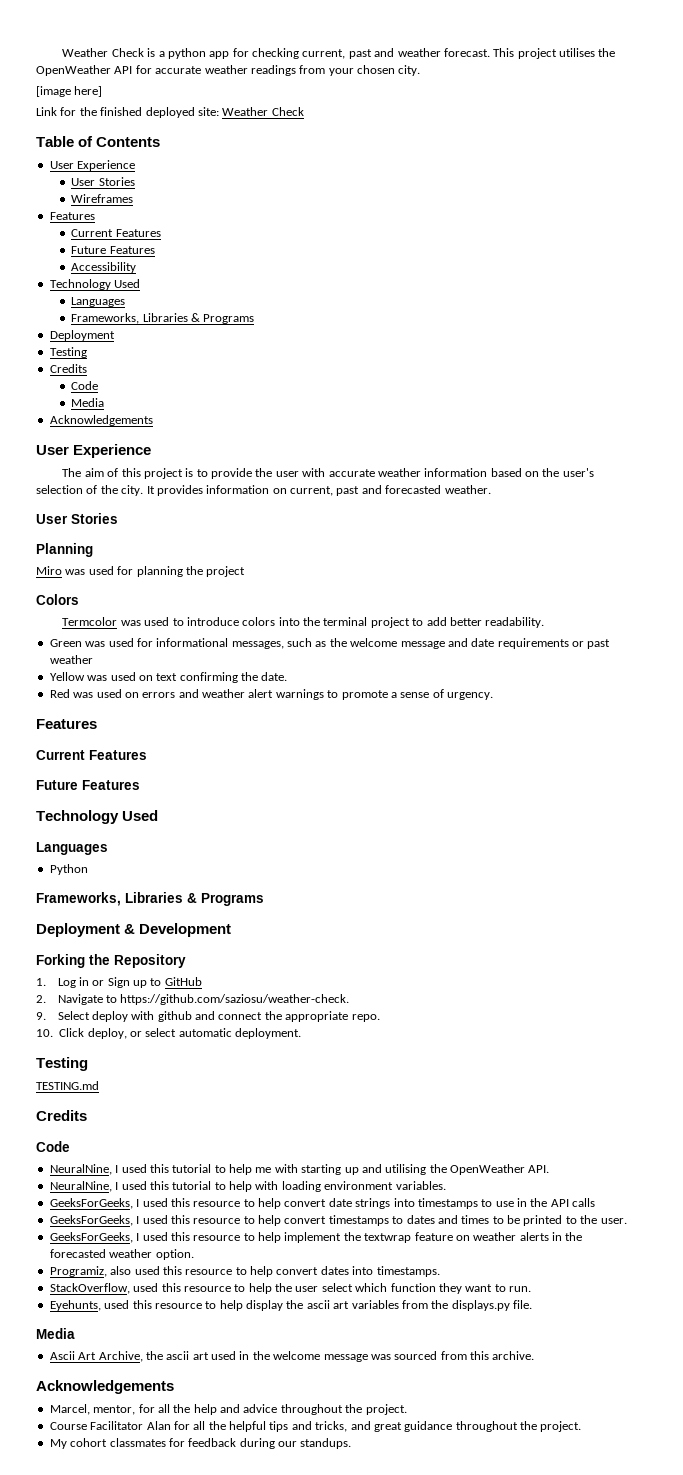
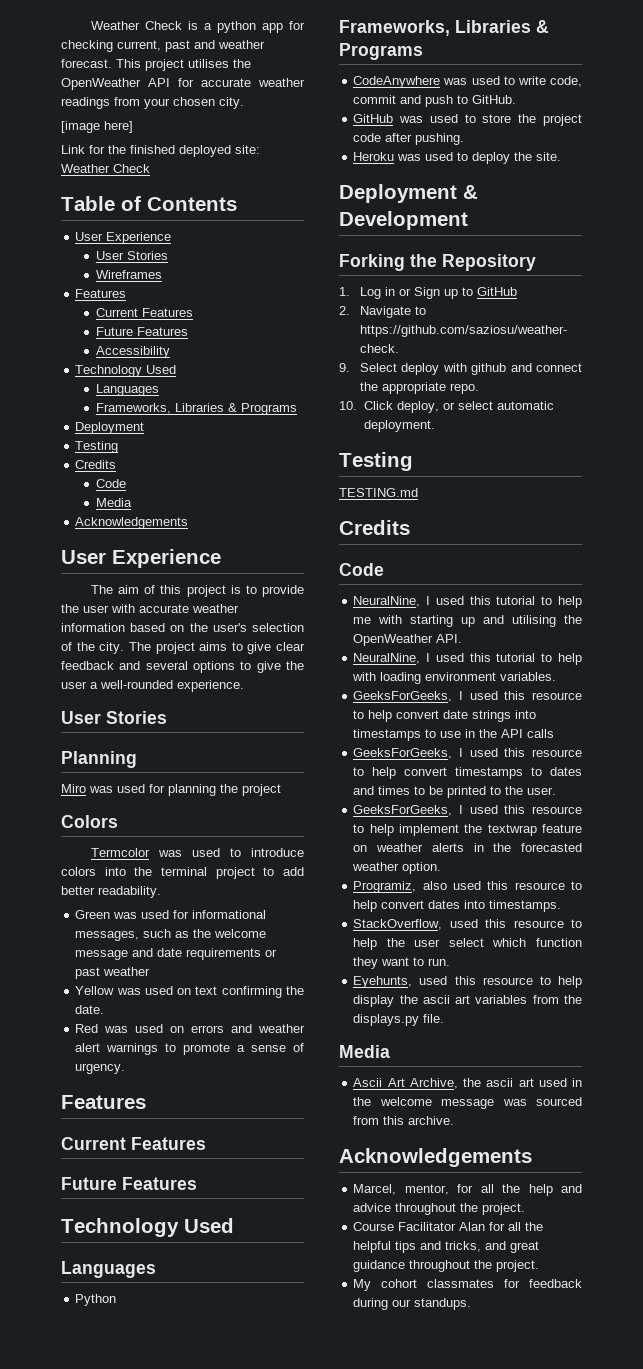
[146,485,491,496] It provides information on current, past and forecasted weather. -> [128,642,305,654] [61,661,304,673] [61,680,244,692] The project aims to give clear feedback and several options to give the user a well-rounded experience.
(264, 899) none -> [353,76,582,88] [353,95,517,107] [353,114,582,126] [353,133,465,145] [353,152,562,164] // CodeAnywhere was used to write code, commit and push to GitHub. // GitHub was used to store the project code after pushing. // Heroku was used to deploy the site.

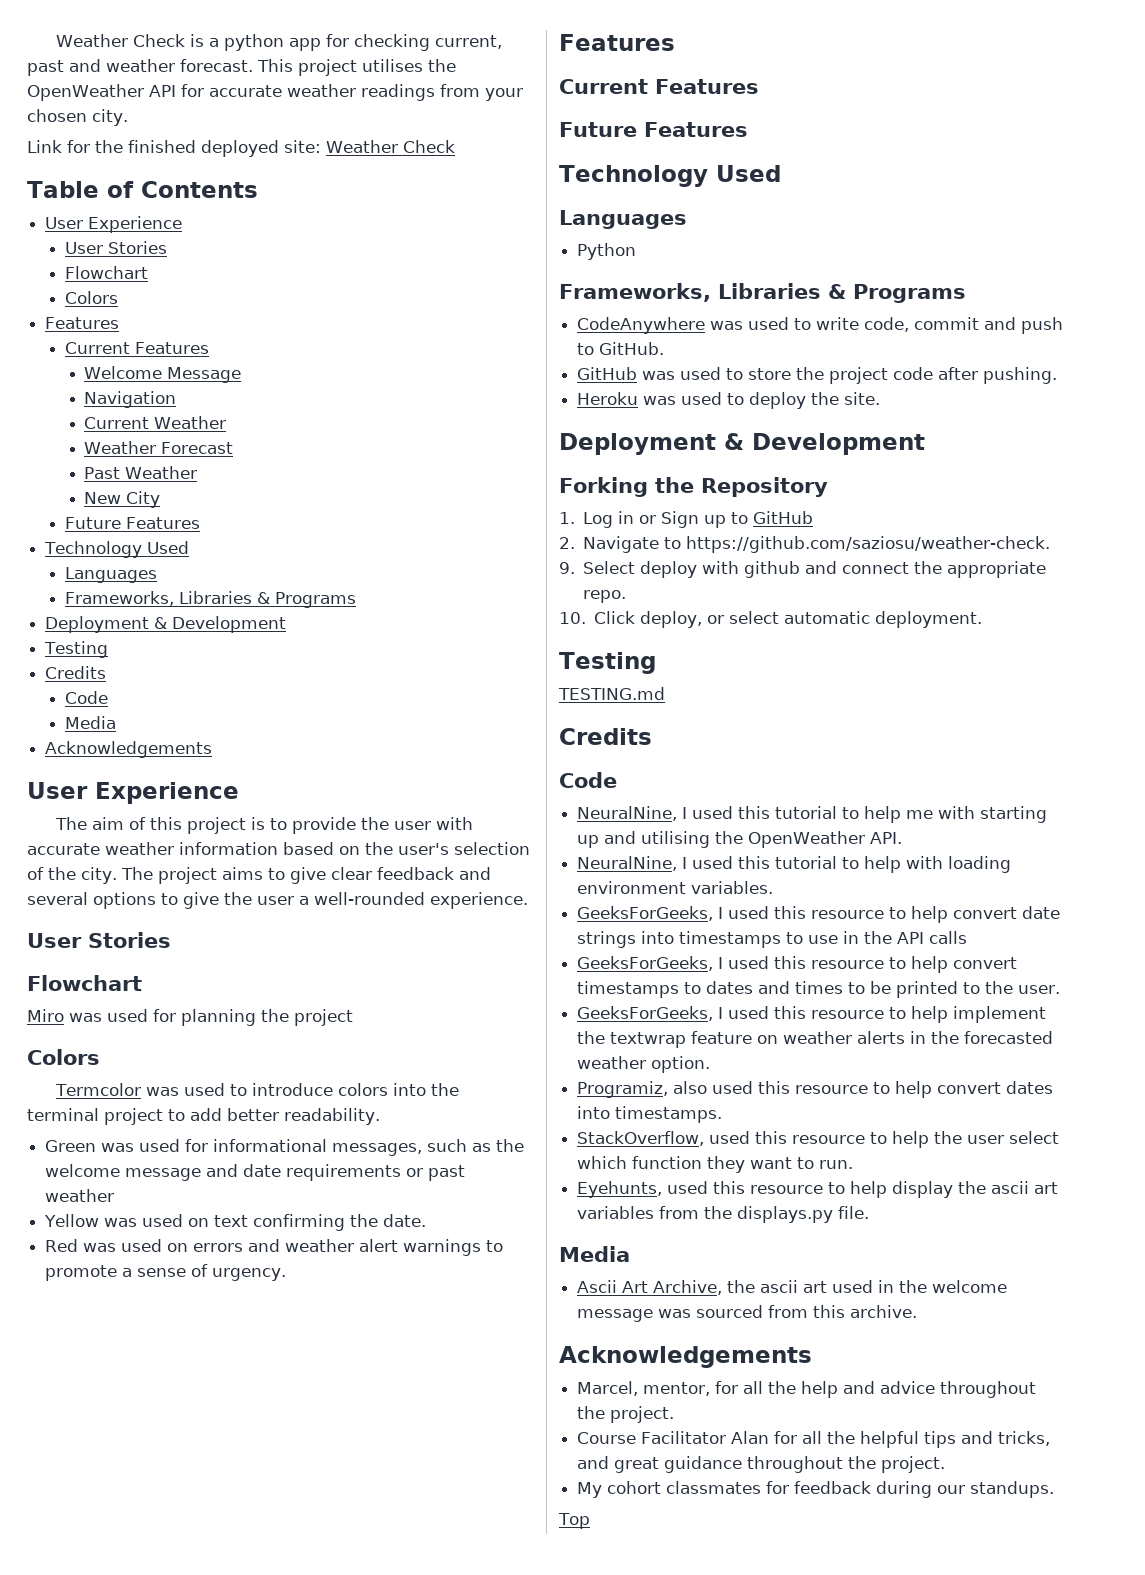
[61,121,133,133] // [image here] -> (128, 117) none
[96,270,163,279] [75,289,127,298] [96,308,194,317] [96,327,189,336] [96,346,171,358] Wireframes // Features // Current Features // Future Features // Accessibility -> [64,266,148,279] [64,291,118,304] [45,317,120,329] [64,342,209,354] [84,366,242,383] [84,391,177,408] [84,416,227,429] [84,441,234,454] [84,466,198,479] [84,491,161,508] [64,517,200,529] Flowchart // Colors // Features // Current Features // Welcome Message // Navigation // Current Weather // Weather Forecast // Past Weather // New City // Future Features
(145, 428) none -> [154,616,287,633] & Development
[61,751,137,768] Planning -> [27,975,142,991] Flowchart
(472, 1304) none -> [558,1513,590,1529] // Top

